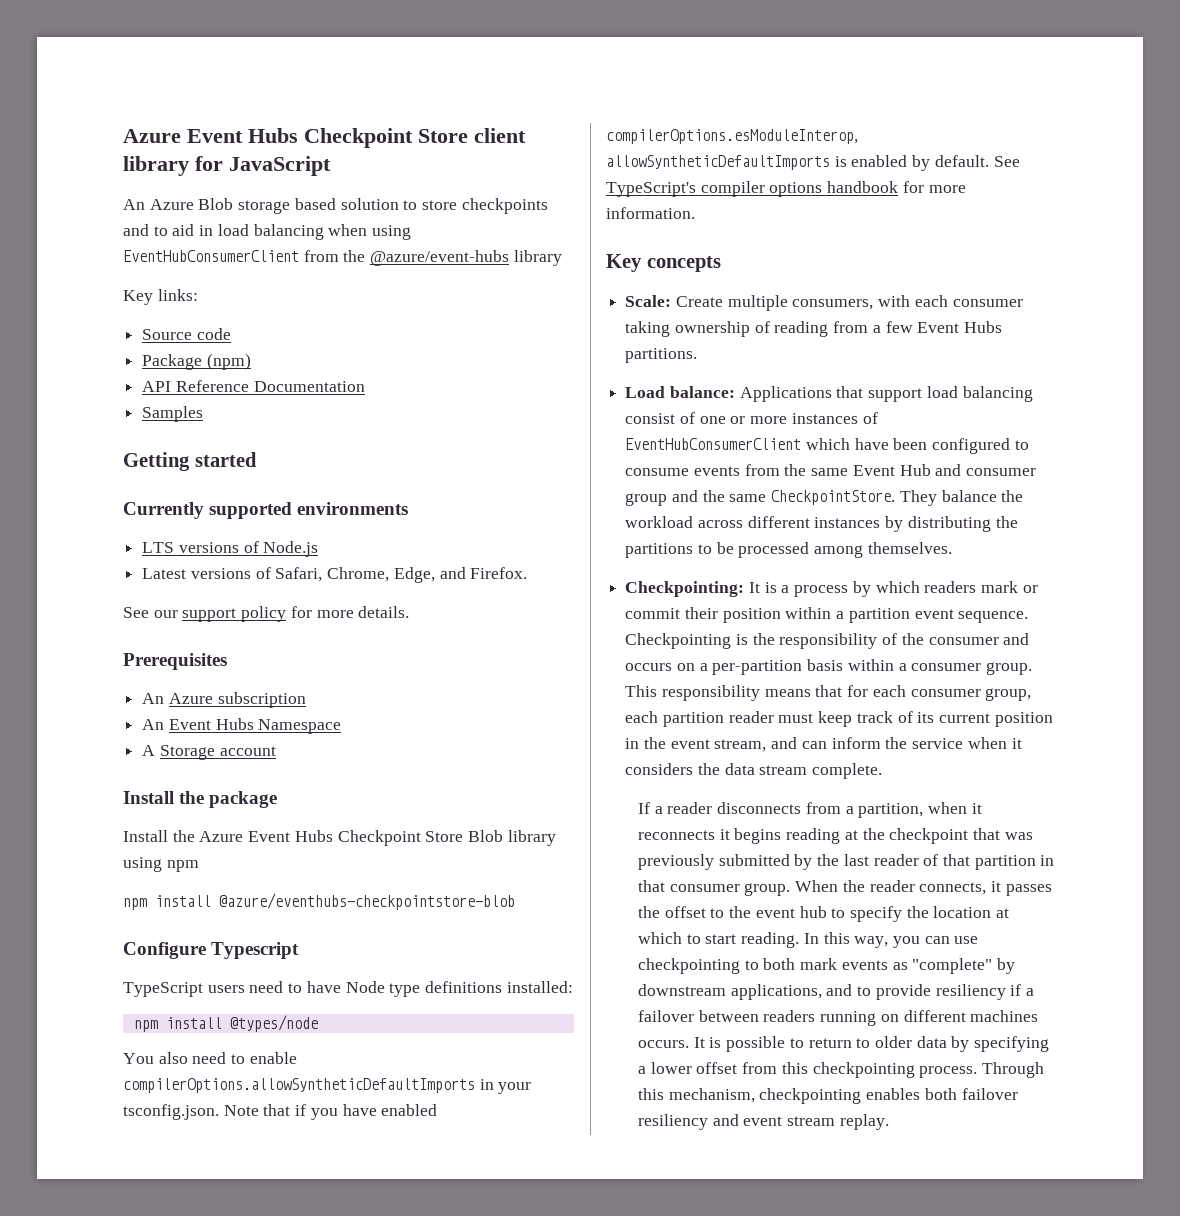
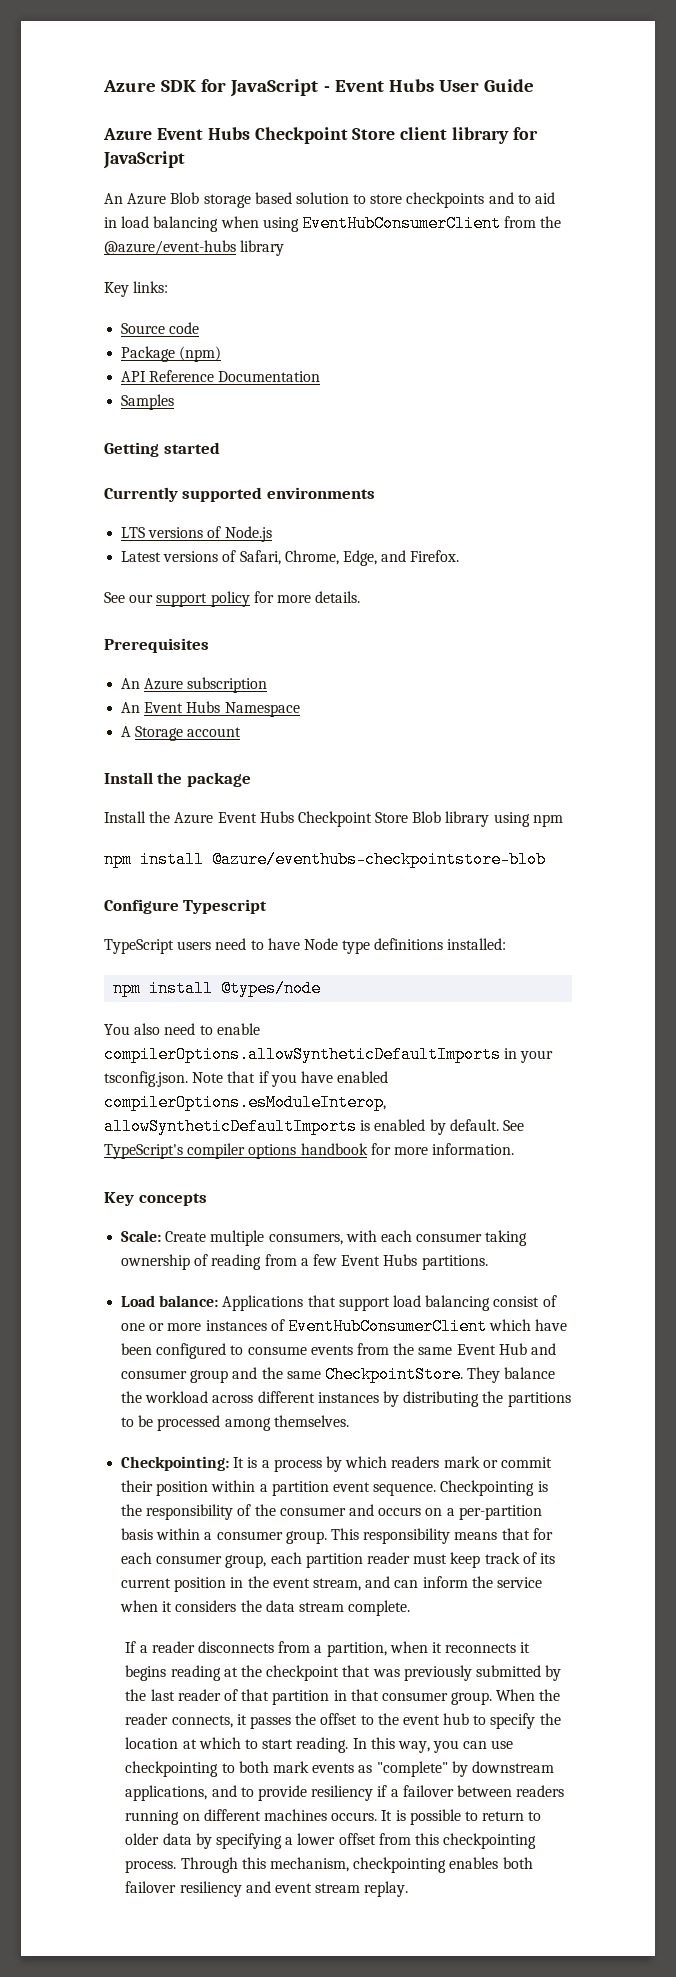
[123,129,181,143] Azure -> [103,79,535,97] [103,128,152,140] Azure SDK for JavaScript - Event Hubs User Guide // Azure

